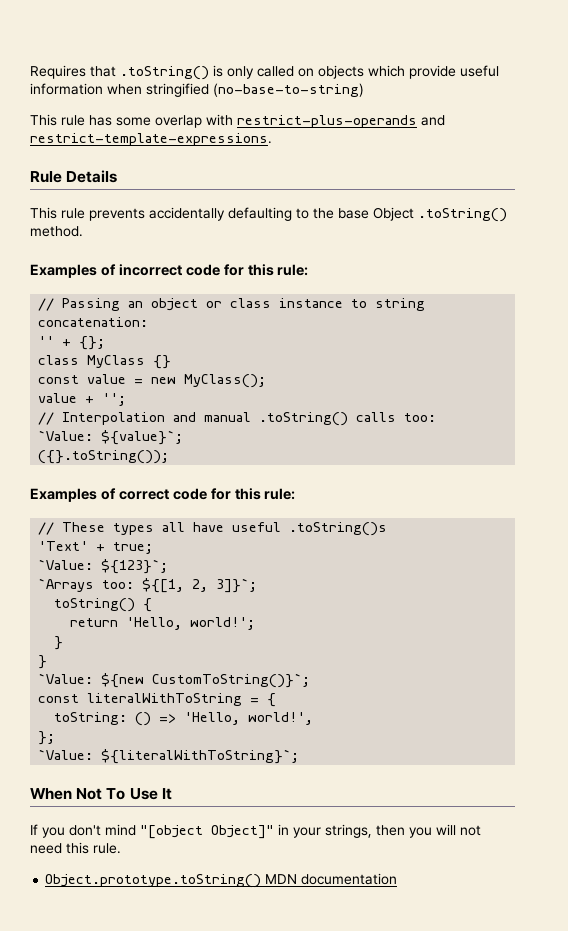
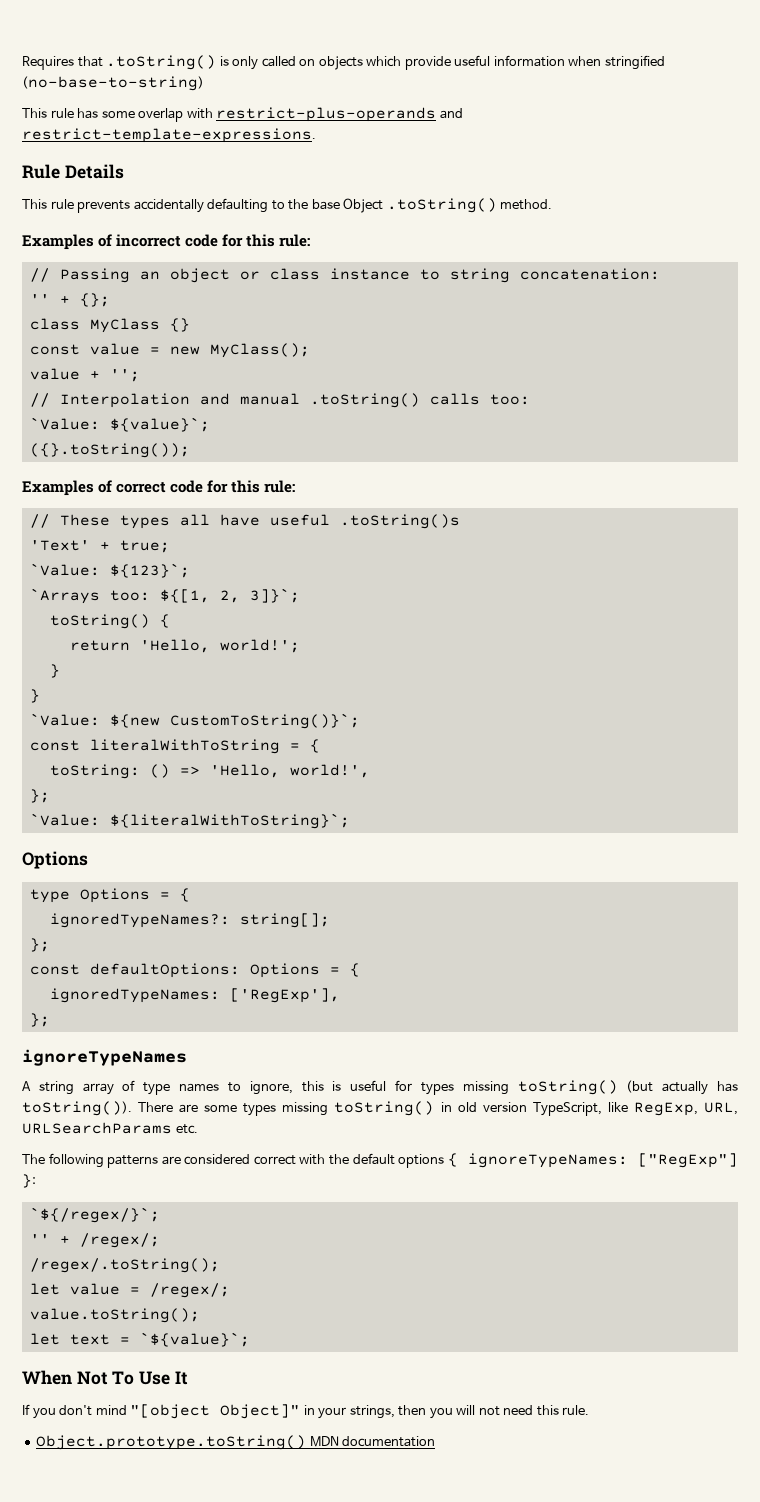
(300, 756) none -> [22,851,88,869] [29,888,190,903] [49,913,330,928] [29,938,50,952] [29,963,360,978] [49,988,340,1003] [29,1013,50,1027] [22,1049,187,1066] [22,1080,739,1095] [22,1101,738,1116] [22,1122,198,1134] [22,1153,738,1168] [22,1174,36,1188] [29,1207,160,1223] [29,1233,160,1248] [29,1258,220,1273] [29,1283,230,1298] [29,1308,200,1323] [29,1332,250,1347] // Options // type Options = { // ignoredTypeNames?: string[]; // }; // const defaultOptions: Options = { // ignoredTypeNames: ['RegExp'], // }; // ignoreTypeNames // A string array of type names to ignore, this is useful for types missing toString() (but actually has toString()). There are some types missing toString() in old version TypeScript, like RegExp, URL, URLSearchParams etc. // The following patterns are considered correct with the default options { ignoreTypeNames: ["RegExp"] }: // `${/regex/}`; // '' + /regex/; // /regex/.toString(); // let value = /regex/; // value.toString(); // let text = `${value}`;

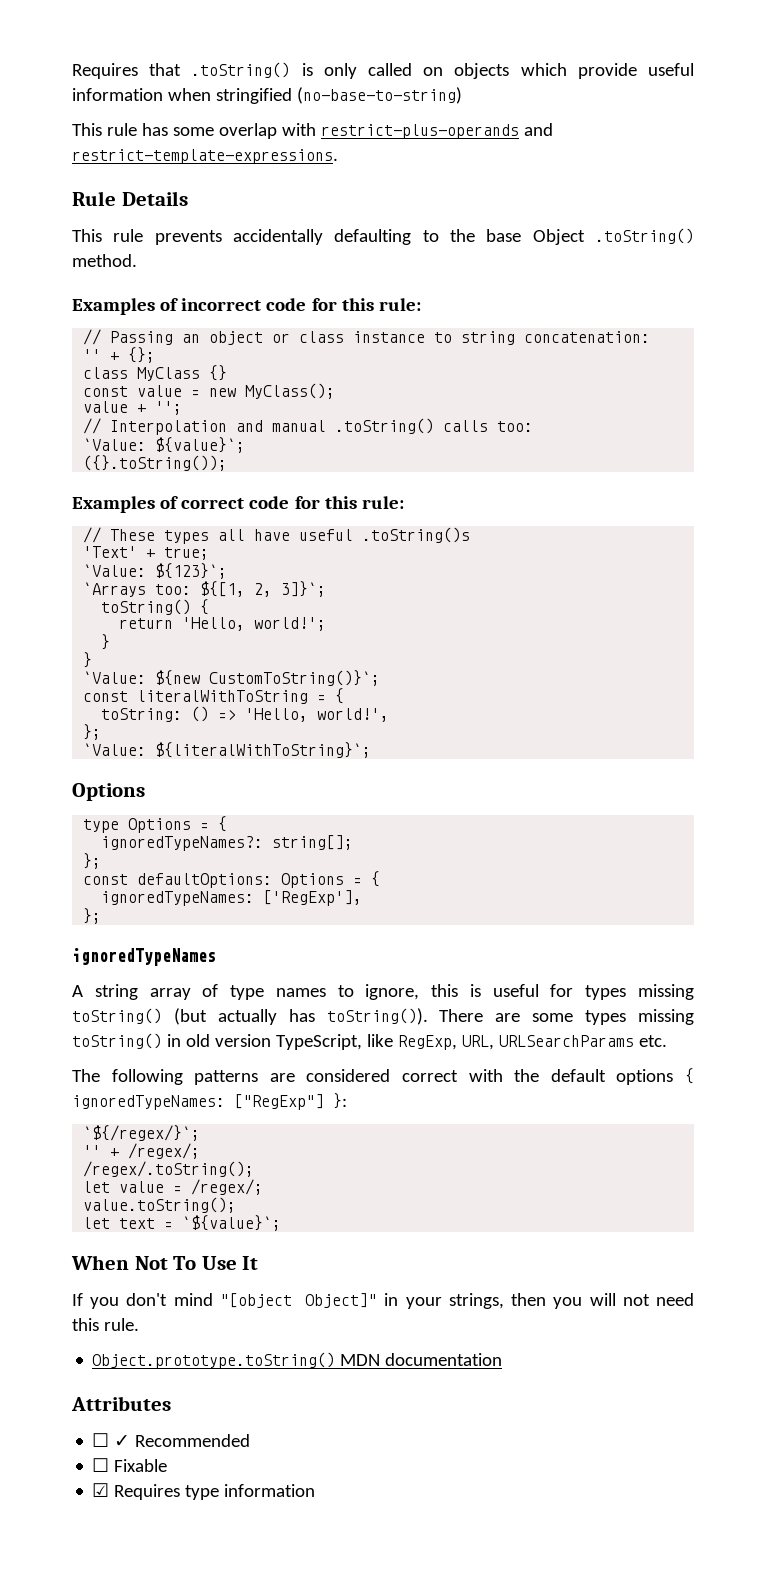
[22,1049,187,1066] ignoreTypeNames -> [72,948,216,966] ignoredTypeNames
[467,1153,628,1168] ignoreTypeNames: -> [72,1095,225,1110] ignoredTypeNames:
(436, 1441) none -> [71,1396,171,1411] [92,1433,251,1447] [92,1458,168,1472] [92,1483,316,1500] // Attributes // ☐ ✓ Recommended // ☐ Fixable // ☑ Requires type information

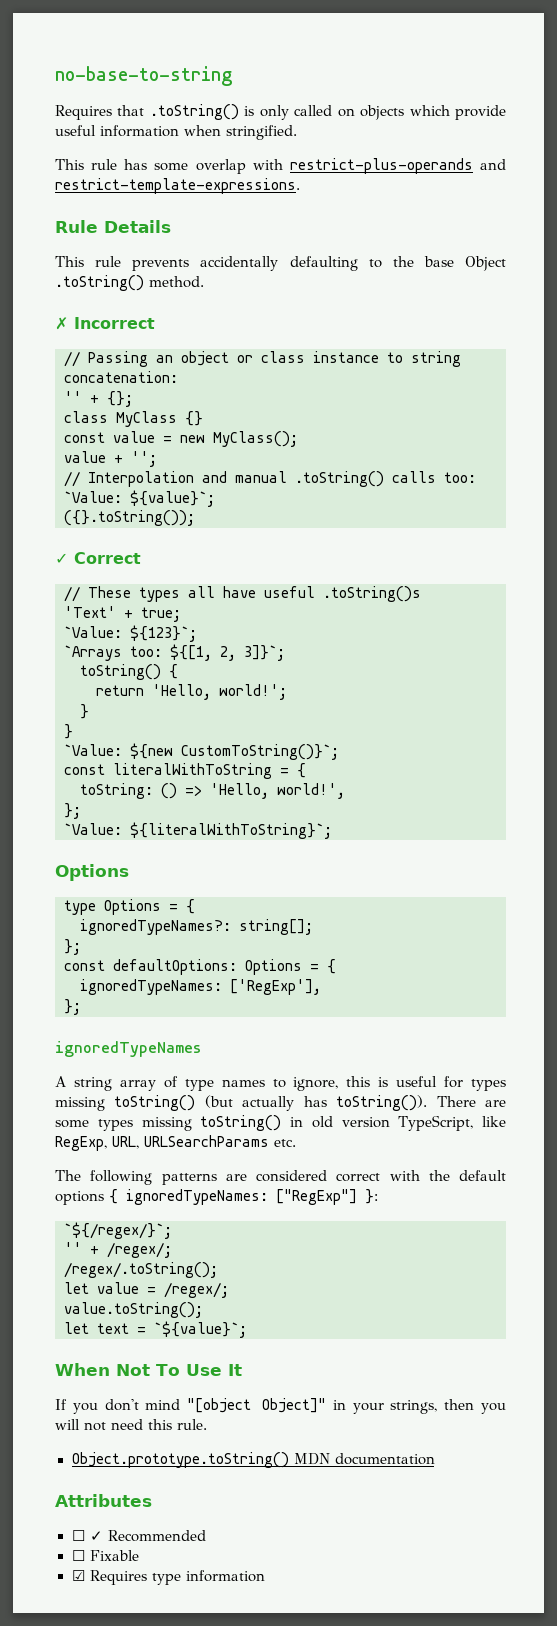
(72, 71) none -> [55,66,232,86] no-base-to-string //
[215,87,462,104] stringified (no-base-to-string) -> [226,125,297,140] stringified.
[72,298,421,315] Examples of incorrect code for this rule: -> [55,317,155,330] ✗ Incorrect
[72,496,404,513] Examples of correct code for this rule: -> [55,552,141,564] ✓ Correct

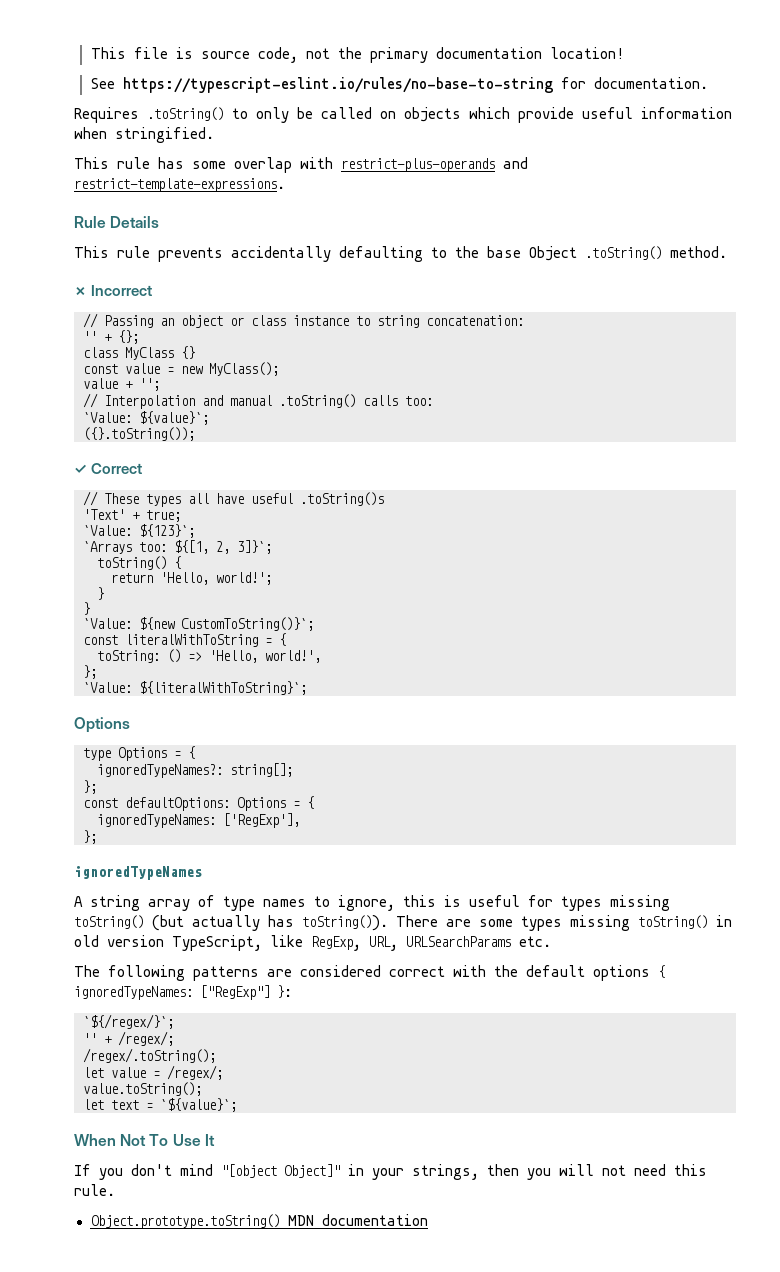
[55,66,232,86] [55,104,289,120] no-base-to-string // Requires that .toString() is only -> [90,47,625,63] [90,77,708,93] [74,107,313,123] This file is source code, not the primary documentation location! // See https://typescript-eslint.io/rules/no-base-to-string for documentation. // Requires .toString() to only be
[55,1494,152,1507] [71,1530,206,1542] [71,1550,139,1561] [71,1570,265,1585] // Attributes // ☐ ✓ Recommended // ☐ Fixable // ☑ Requires type information -> (428, 1220) none

